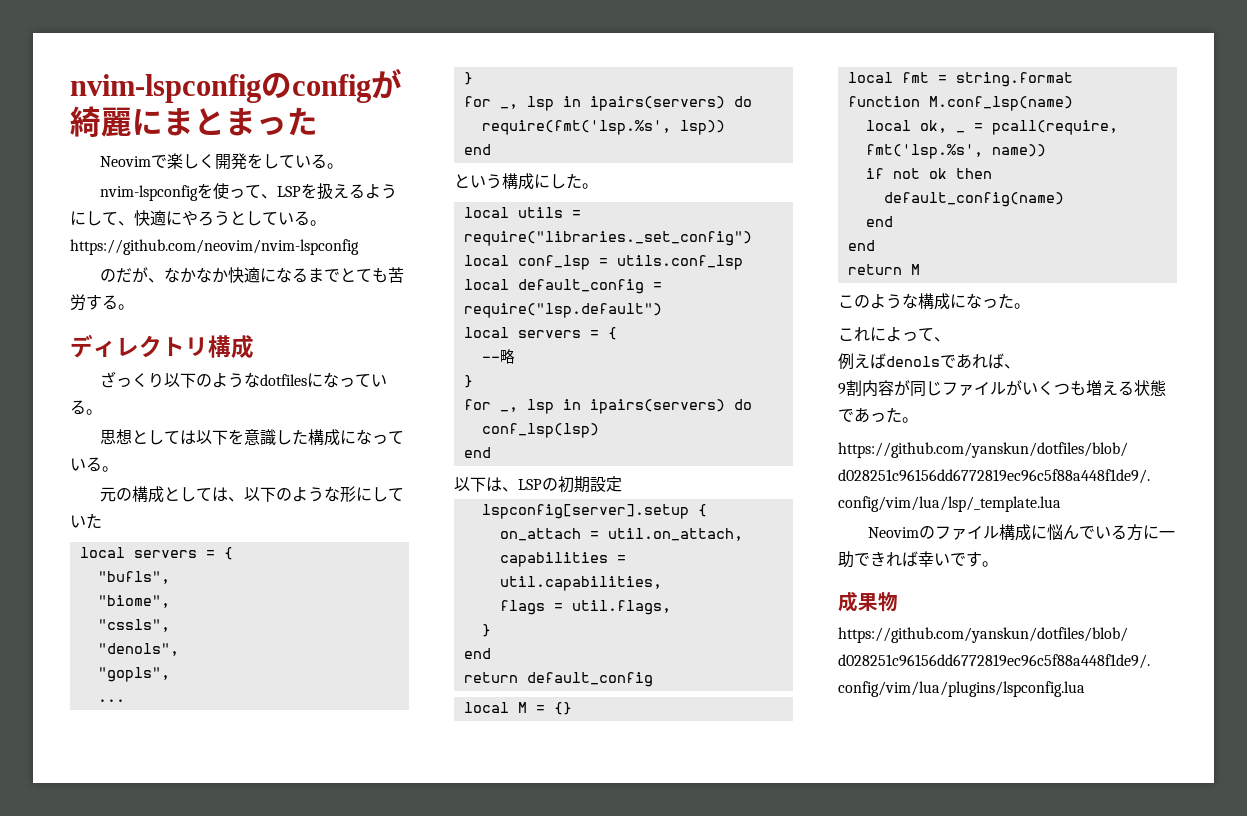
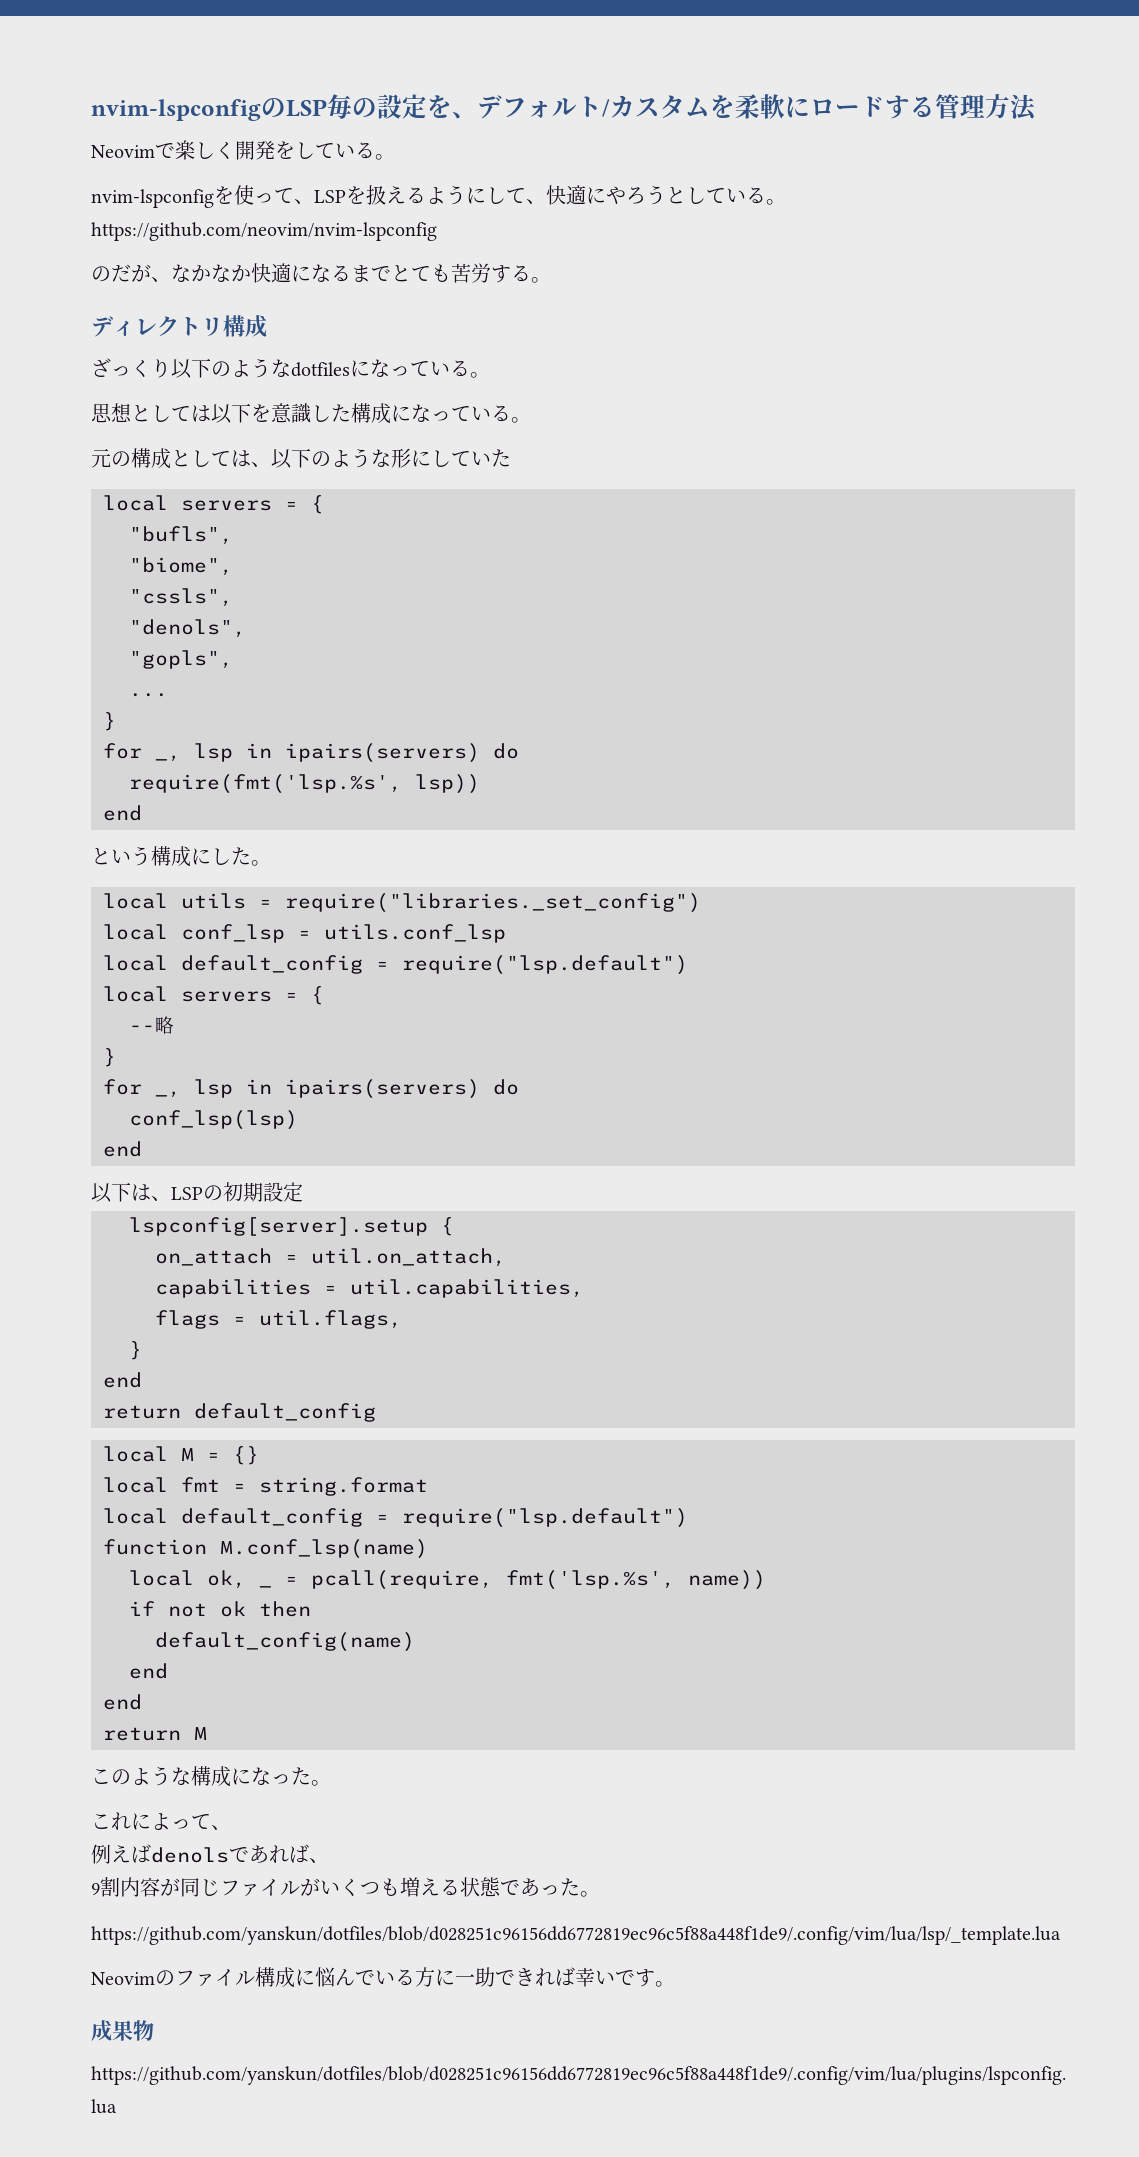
[292,68,402,103] [70,106,318,137] configが綺麗にまとまった -> [286,94,1037,121] LSP毎の設定を、デフォルト/カスタムを柔軟にロードする管理方法
(1073, 79) none -> [103,1508,688,1528] // local default_config = require("lsp.default")

